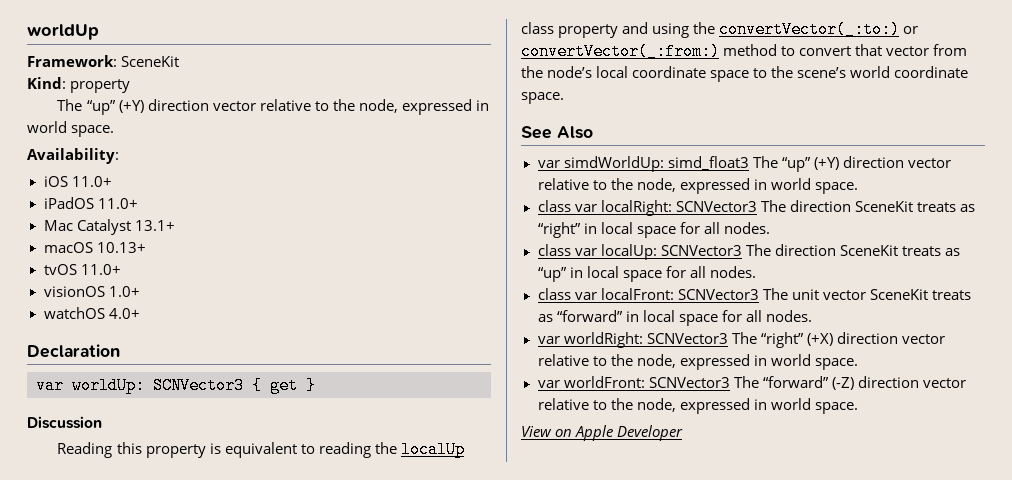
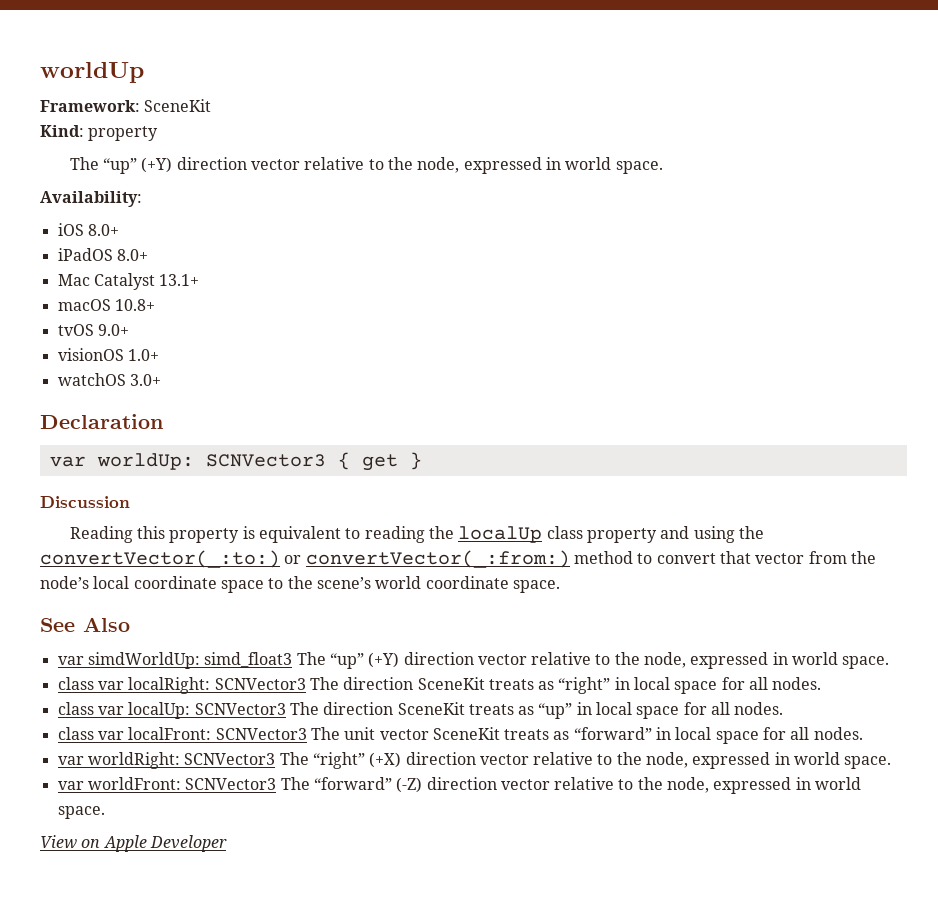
[71,176,112,187] 11.0+ -> [87,224,119,236] 8.0+
[97,198,138,209] 11.0+ -> [116,249,148,261] 8.0+
[96,242,146,253] 10.13+ -> [114,299,155,311] 10.8+
[80,264,121,275] 11.0+ -> [97,324,129,336] 9.0+
[108,308,140,319] 4.0+ -> [129,374,161,386] 3.0+

